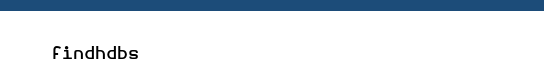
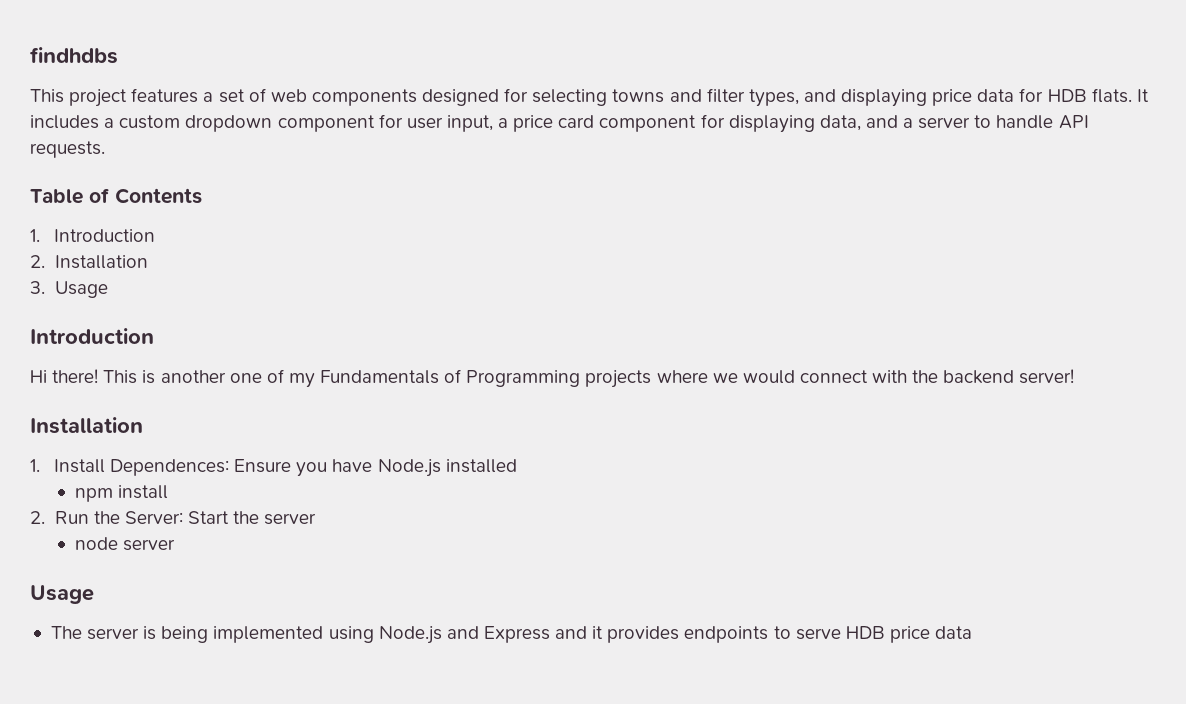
(139, 52) none -> [30,88,1149,107] [30,114,1089,133] [30,141,105,158] [30,188,202,204] [30,229,155,242] [30,255,148,269] [30,281,108,298] [30,328,154,344] [30,369,1075,388] [30,417,143,434] [30,459,517,477] [74,485,168,502] [30,511,317,525] [74,537,175,551] [30,585,94,604] [50,626,973,644] // This project features a set of web components designed for selecting towns and filter types, and displaying price data for HDB flats. It includes a custom dropdown component for user input, a price card component for displaying data, and a server to handle API requests. // Table of Contents // 1. Introduction // 2. Installation // 3. Usage // Introduction // Hi there! This is another one of my Fundamentals of Programming projects where we would connect with the backend server! // Installation // 1. Install Dependences: Ensure you have Node.js installed // npm install // 2. Run the Server: Start the server // node server // Usage // The server is being implemented using Node.js and Express and it provides endpoints to serve HDB price data

